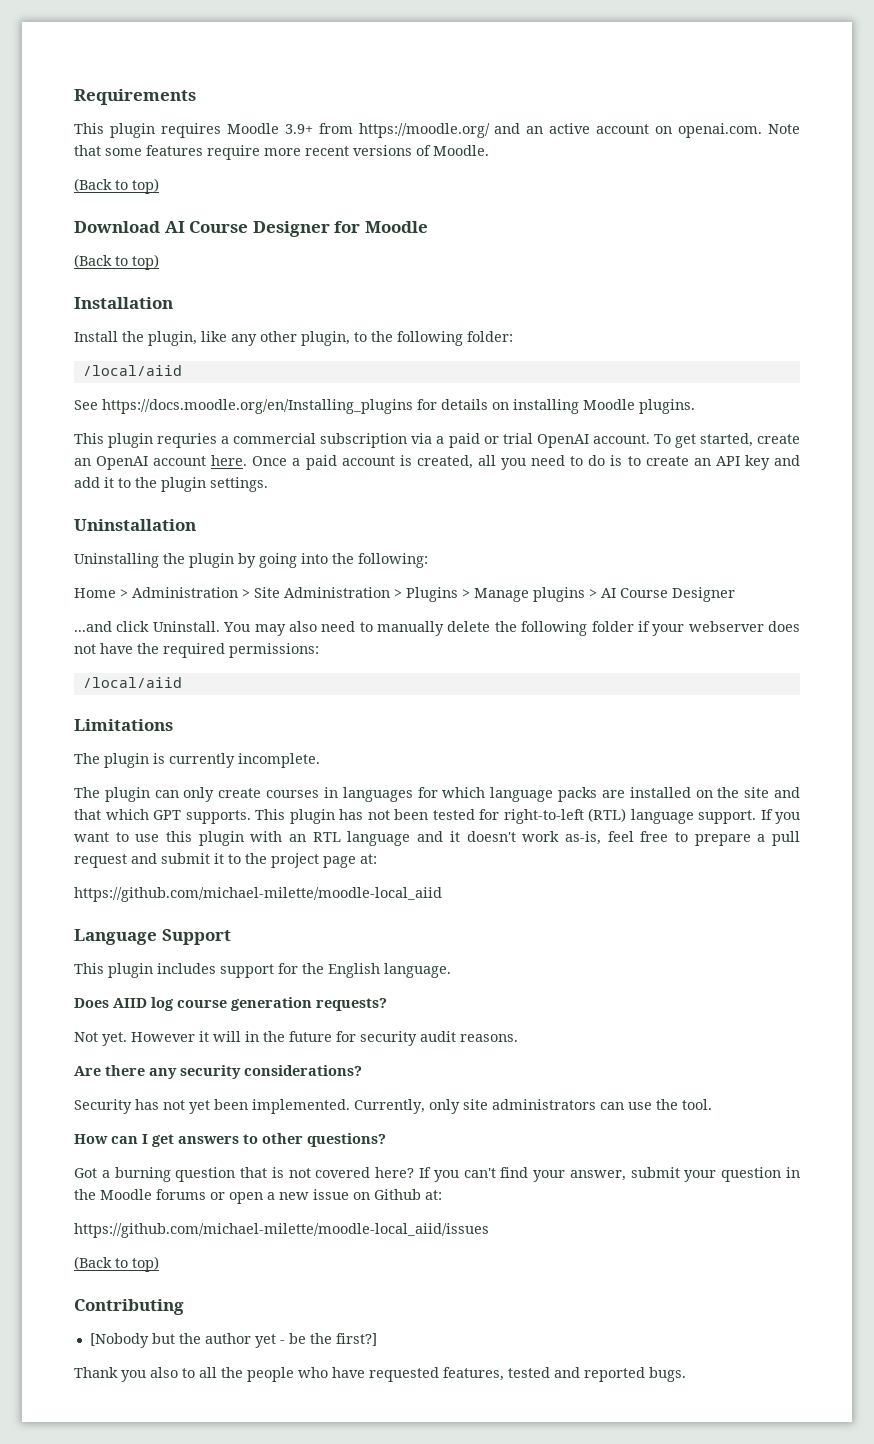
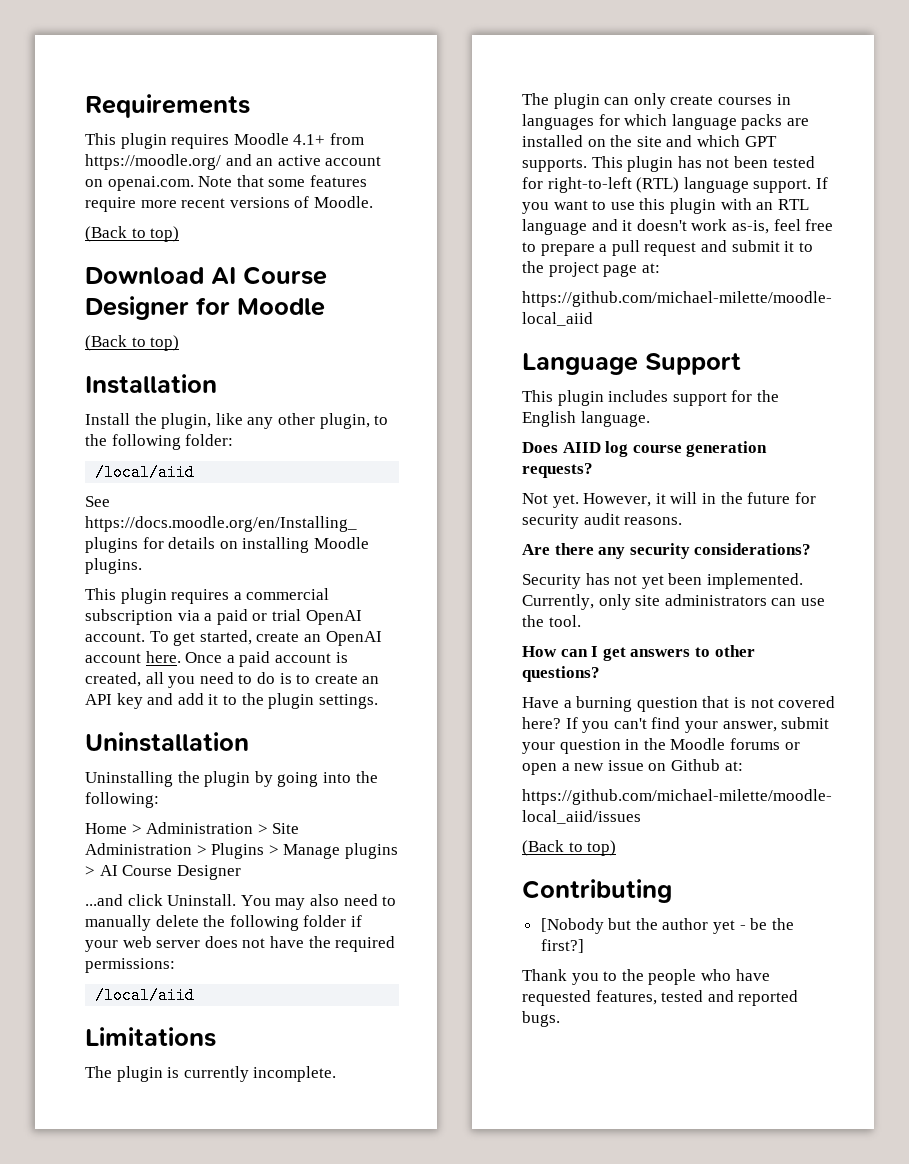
[284,124,313,134] 3.9+ -> [293,134,326,145] 4.1+
[157,433,218,448] requries -> [171,589,230,604] requires
[688,621,764,632] webserver -> [122,936,201,948] web server
[74,809,101,820] that -> (693, 141) none
[131,1032,195,1042] However -> [583,493,652,507] However,
[74,1168,97,1178] Got -> [522,697,559,708] Have
[150,1367,217,1378] also to all -> [603,971,618,981] to

